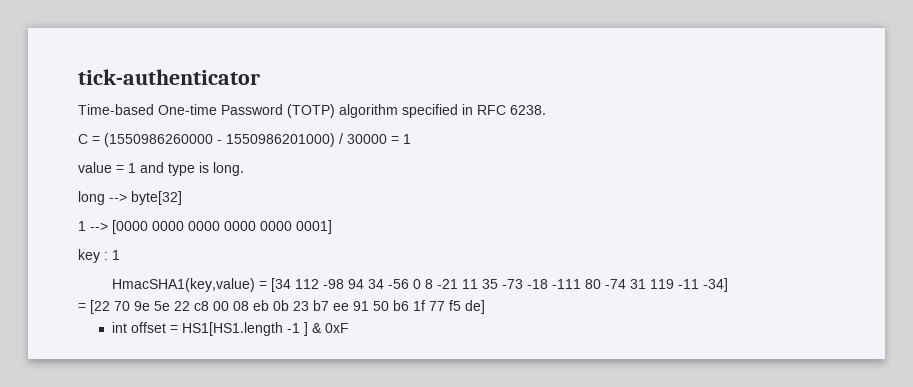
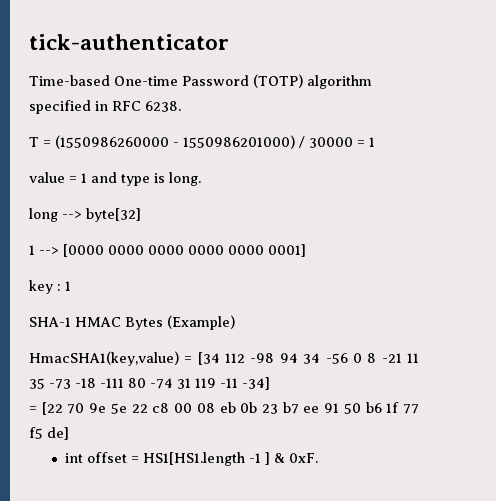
[78,134,88,144] C -> [29,137,39,147] T
(120, 255) none -> [29,315,235,330] // SHA-1 HMAC Bytes (Example)
[324,323,349,333] 0xF -> [288,453,318,463] 0xF.

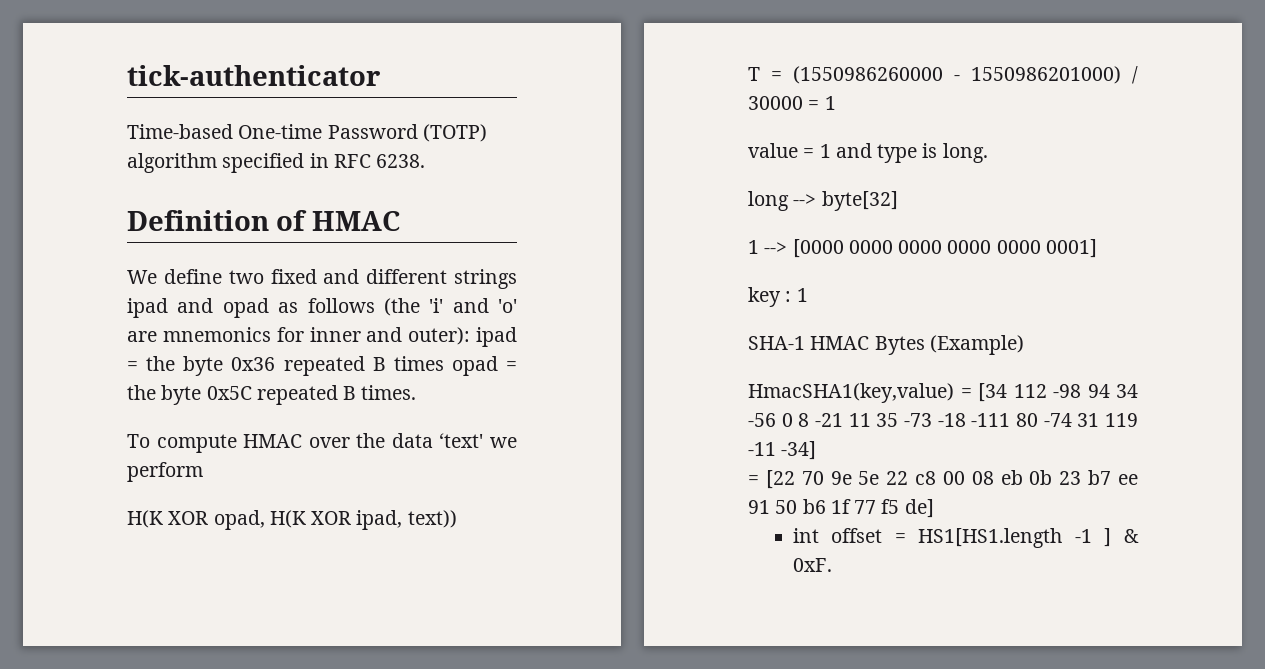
(181, 106) none -> [127,210,400,231] [127,269,517,289] [127,298,517,318] [127,327,517,347] [127,356,517,376] [127,385,417,405] [127,433,517,453] [127,462,203,482] [127,510,457,530] // Definition of HMAC // We define two fixed and different strings ipad and opad as follows (the 'i' and 'o' are mnemonics for inner and outer): ipad = the byte 0x36 repeated B times opad = the byte 0x5C repeated B times. // To compute HMAC over the data ‘text' we perform // H(K XOR opad, H(K XOR ipad, text))

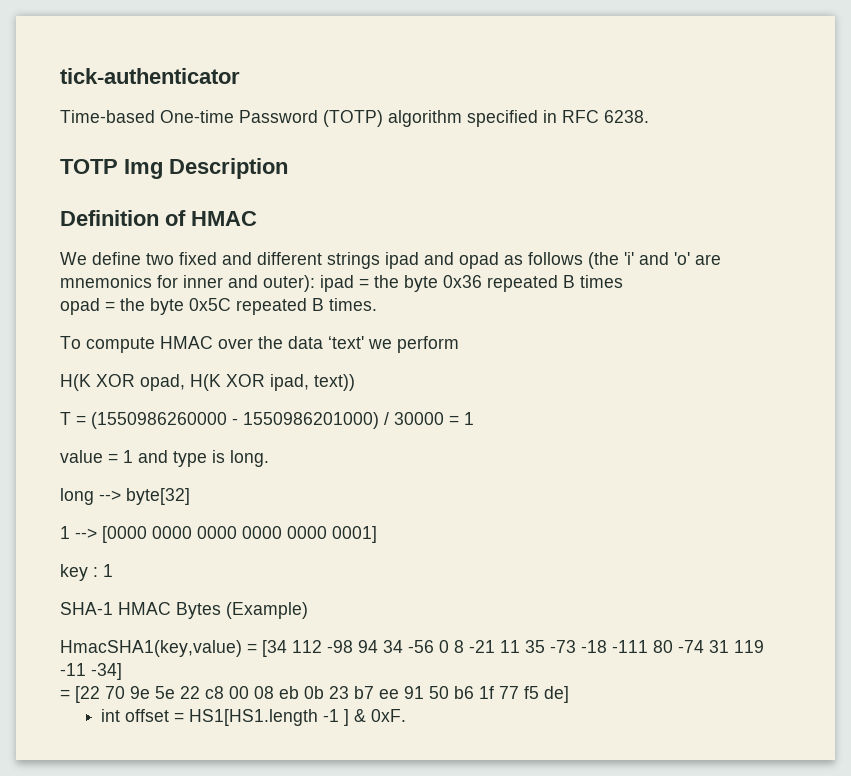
(426, 161) none -> [60,158,288,179] // TOTP Img Description
(444, 363) none -> (623, 281) //

